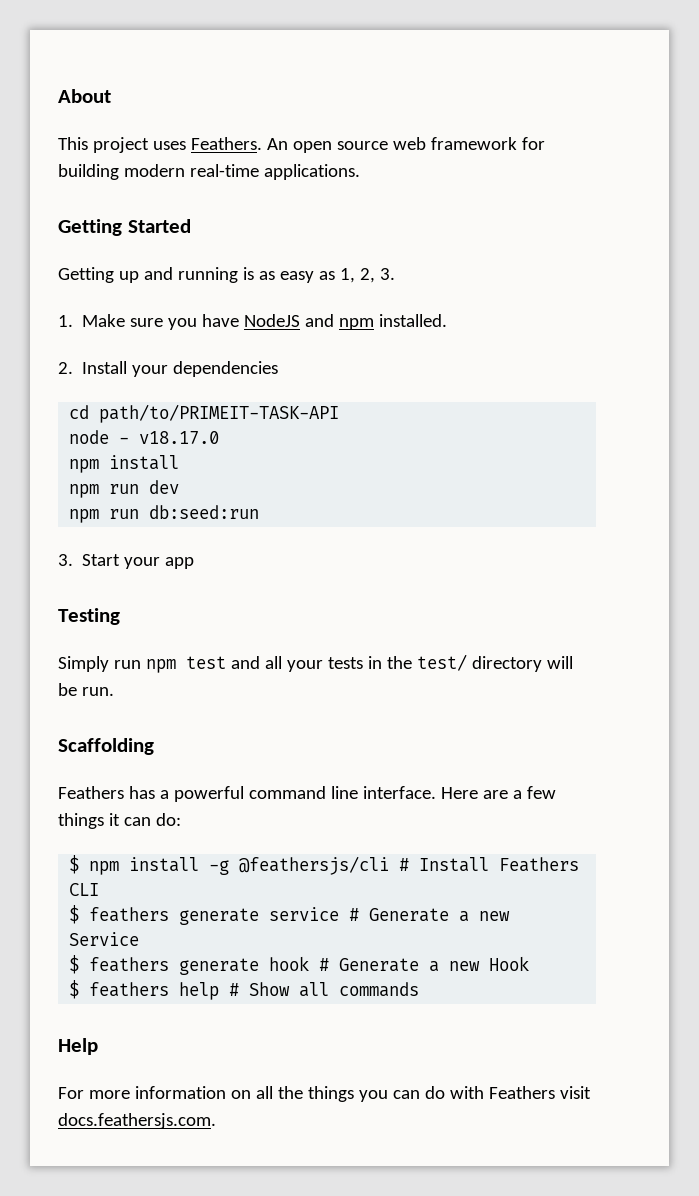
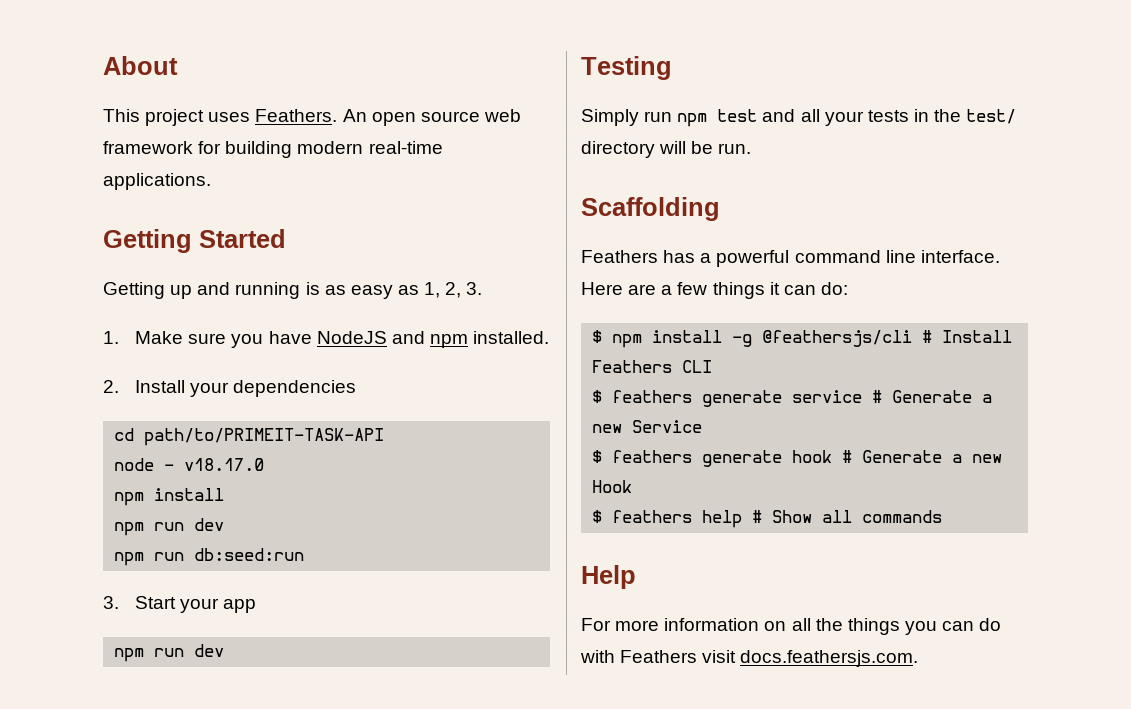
(195, 563) none -> [114,644,225,662] // npm run dev

